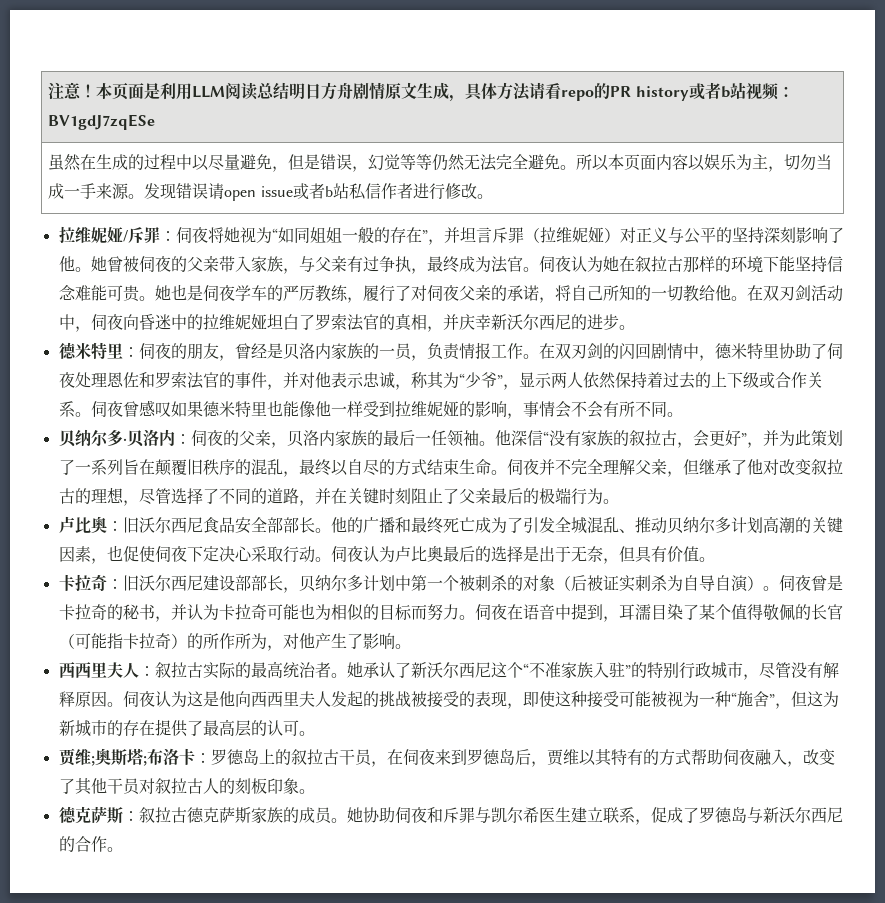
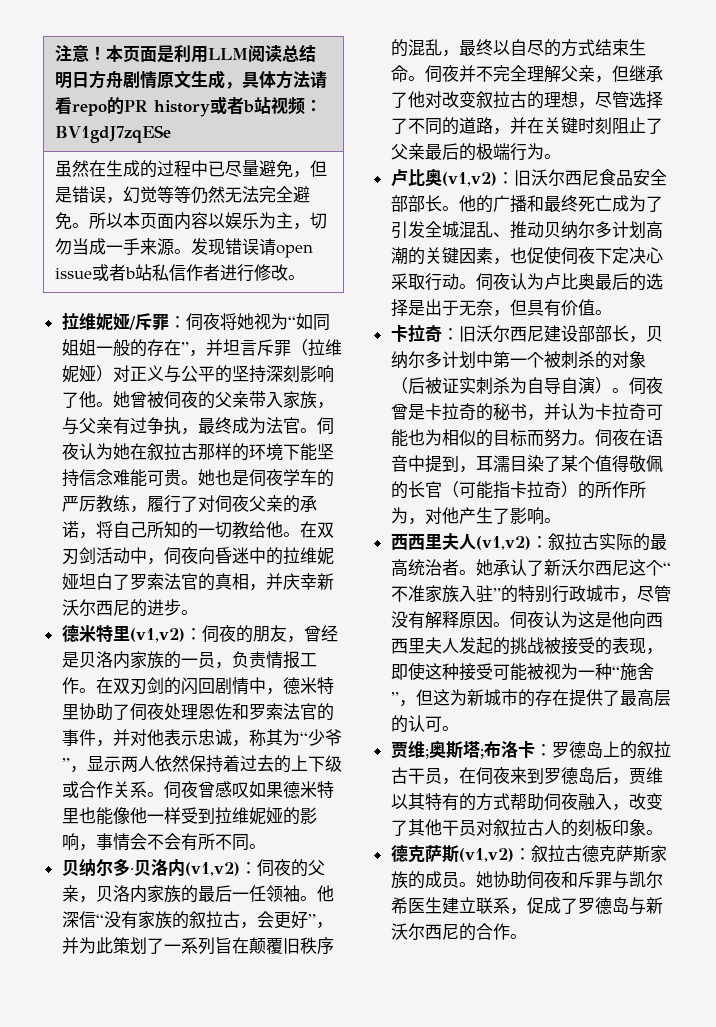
[192,154,210,171] 以 -> [207,161,225,177] 已
(123, 351) none -> [129,628,185,642] (v1,v2)
(175, 437) none -> [184,862,240,876] (v1,v2)
(107, 524) none -> [441,172,497,186] (v1,v2)
(139, 670) none -> [475,536,531,550] (v1,v2)
(123, 815) none -> [458,848,514,862] (v1,v2)

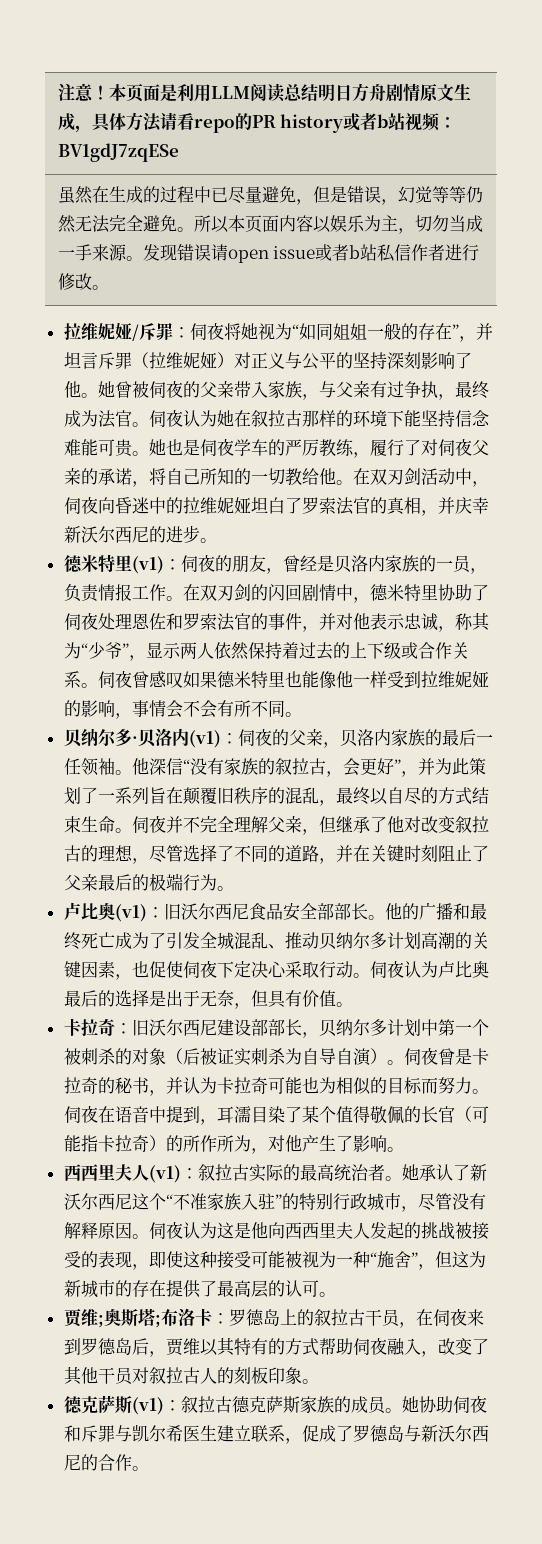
[129,628,185,642] (v1,v2) -> [131,556,164,574] (v1)
[184,862,240,876] (v1,v2) -> [188,730,221,748] (v1)
[441,172,497,186] (v1,v2) -> [114,904,147,922] (v1)
[475,536,531,550] (v1,v2) -> [148,1165,181,1183] (v1)
[458,848,514,862] (v1,v2) -> [131,1397,164,1415] (v1)

